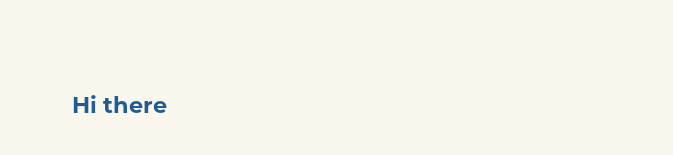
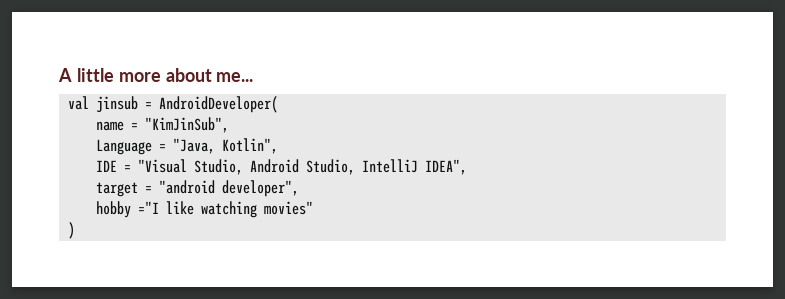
[72,95,168,113] Hi there -> [58,68,254,82] [68,96,279,113] [96,117,230,133] [96,138,279,155] [96,159,468,175] [96,180,300,197] [96,201,314,218] [68,222,76,239] A little more about me... // val jinsub = AndroidDeveloper( // name = "KimJinSub", // Language = "Java, Kotlin", // IDE = "Visual Studio, Android Studio, IntelliJ IDEA", // target = "android developer", // hobby ="I like watching movies" // )

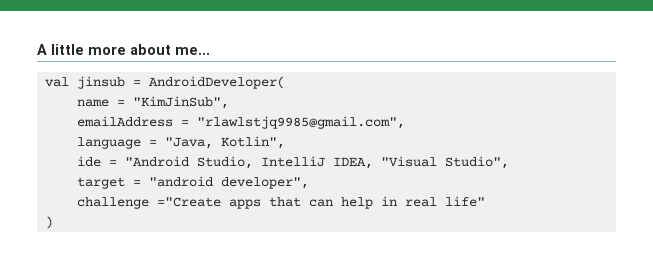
[96,139,153,155] Language -> [76,116,405,129] [76,137,141,149] emailAddress = "rlawlstjq9985@gmail.com", // language
[96,159,468,175] [96,180,300,197] [96,201,314,218] IDE = "Visual Studio, Android Studio, IntelliJ IDEA", // target = "android developer", // hobby ="I like watching movies" -> [76,156,509,169] [76,176,309,189] [76,196,485,209] ide = "Android Studio, IntelliJ IDEA, "Visual Studio", // target = "android developer", // challenge ="Create apps that can help in real life"

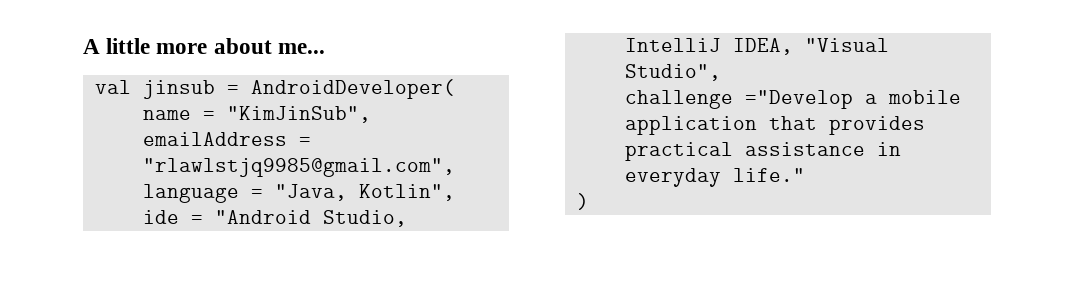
[76,176,309,189] [76,196,485,209] target = "android developer", // challenge ="Create apps that can help in real life" -> [625,90,961,109] [625,116,925,135] [625,142,901,161] [625,168,805,187] challenge ="Develop a mobile application that provides practical assistance in everyday life."

